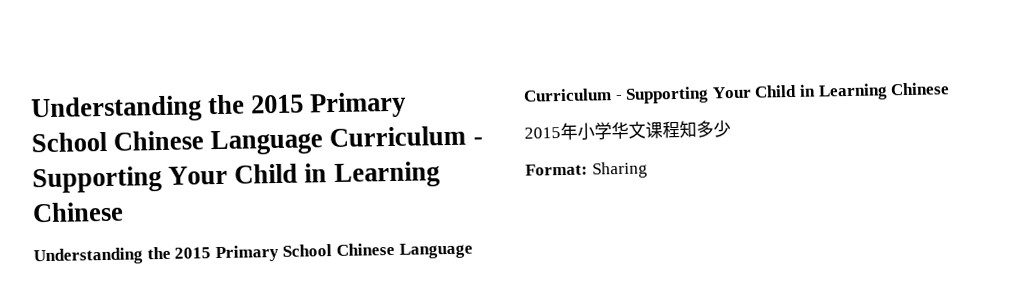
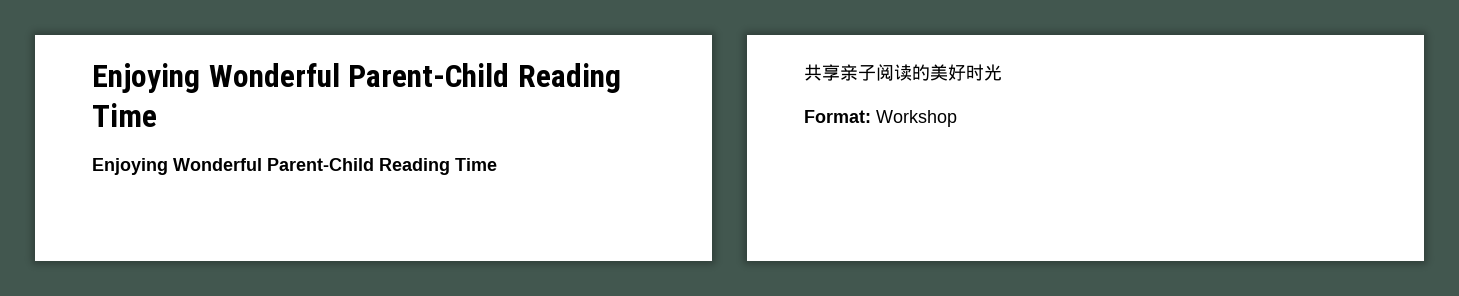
[30,91,407,124] [31,125,483,156] [32,161,440,194] [32,201,124,223] [33,242,473,266] [523,82,951,104] [524,120,731,141] Understanding the 2015 Primary School Chinese Language Curriculum - Supporting Your Child in Learning Chinese // Understanding the 2015 Primary School Chinese Language Curriculum - Supporting Your Child in Learning Chinese // 2015年小学华文课程知多少 -> [92,63,621,93] [92,103,157,127] [92,158,497,175] [804,64,1002,81] Enjoying Wonderful Parent-Child Reading Time // Enjoying Wonderful Parent-Child Reading Time // 共享亲子阅读的美好时光
[591,161,648,179] Sharing -> [876,110,957,127] Workshop

